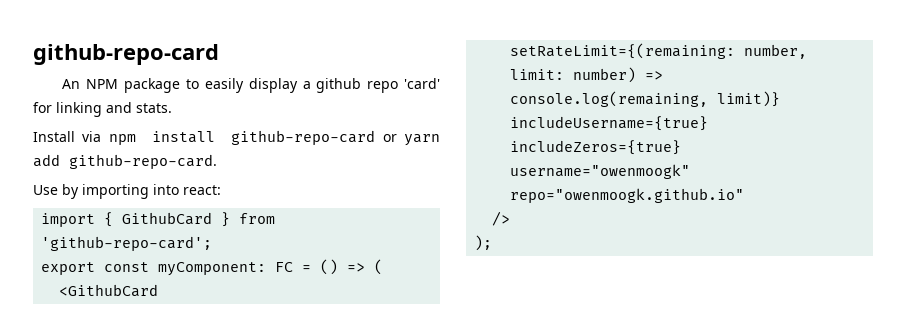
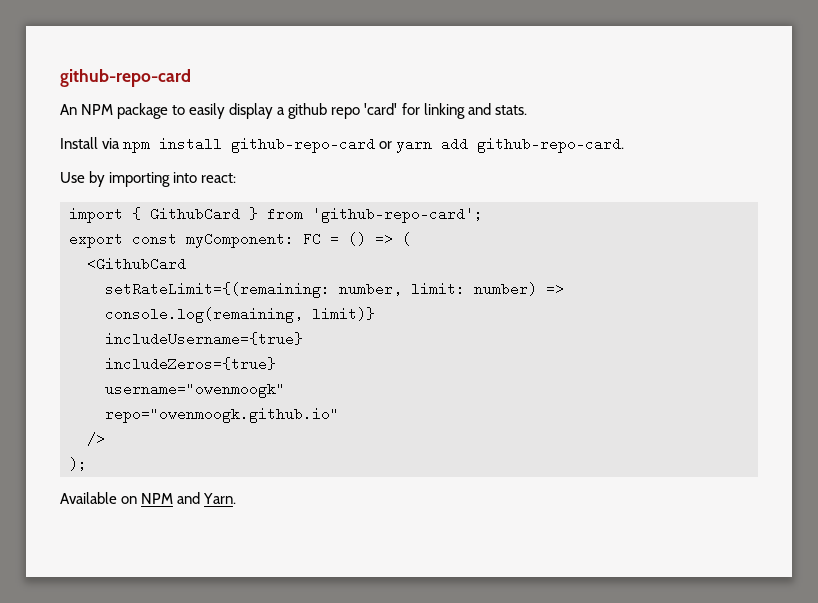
(493, 243) none -> [60,492,237,504] // Available on NPM and Yarn.

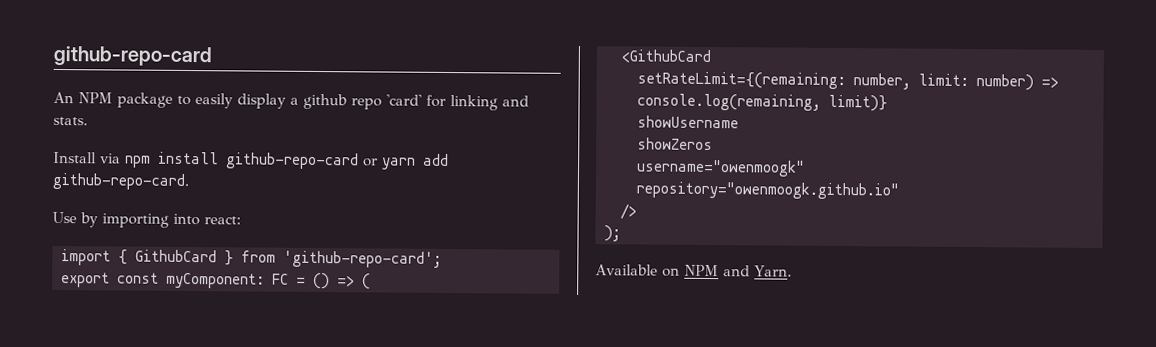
[105,332,303,346] [105,357,276,371] includeUsername={true} // includeZeros={true} -> [637,115,739,129] [637,137,713,151] showUsername // showZeros
[105,407,339,423] repo="owenmoogk.github.io" -> [636,181,899,200] repository="owenmoogk.github.io"

